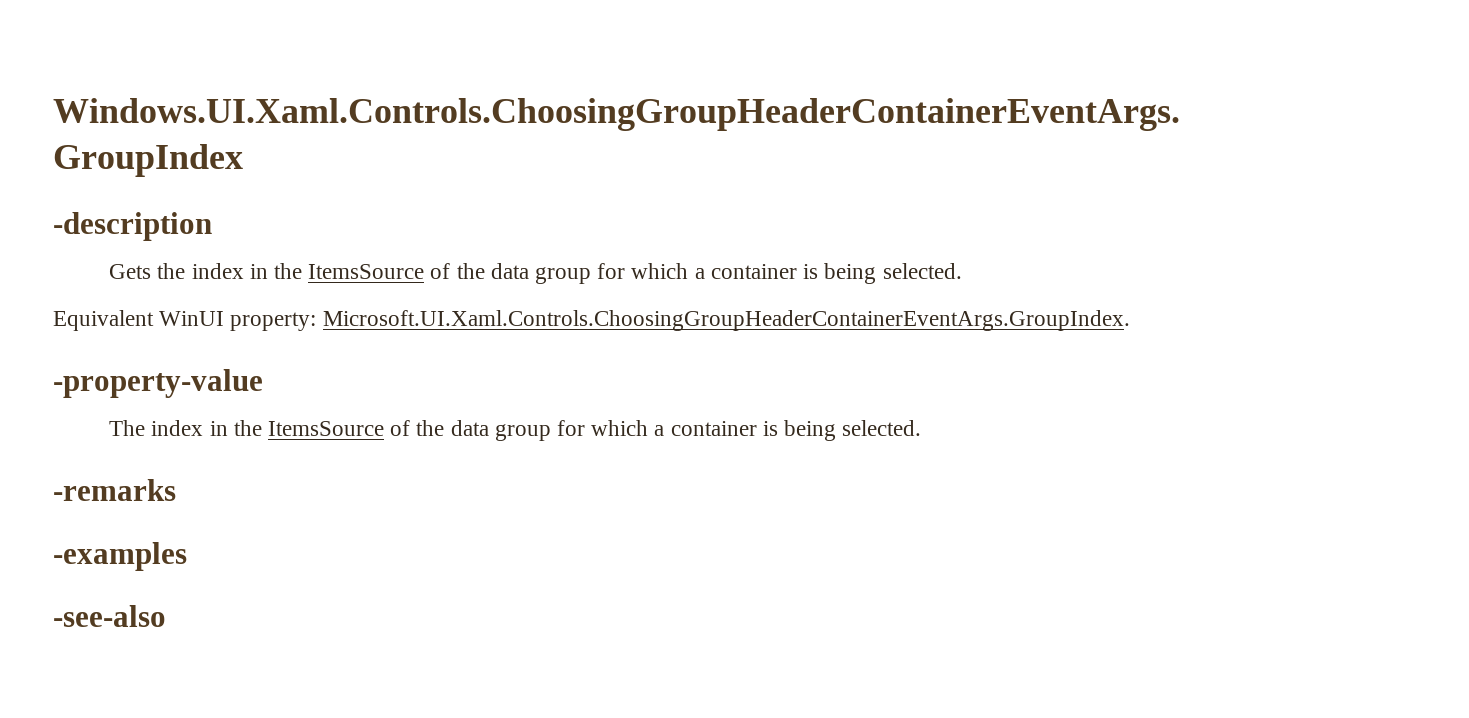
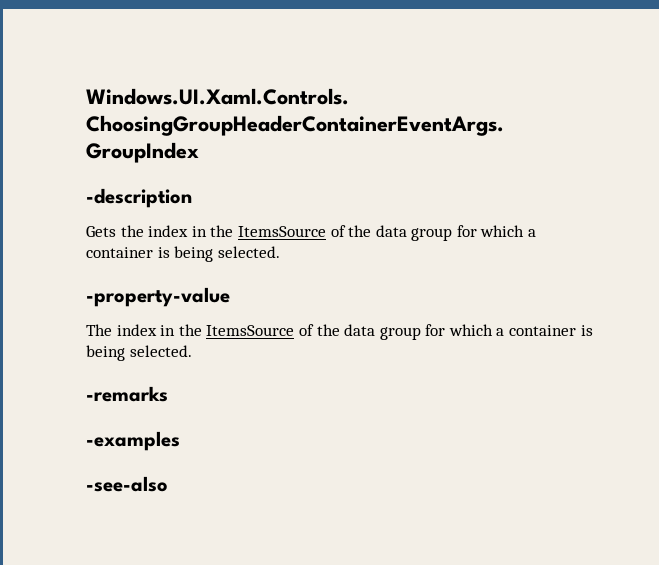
[53,310,1130,331] // Equivalent WinUI property: Microsoft.UI.Xaml.Controls.ChoosingGroupHeaderContainerEventArgs.GroupIndex. -> (280, 252) none

